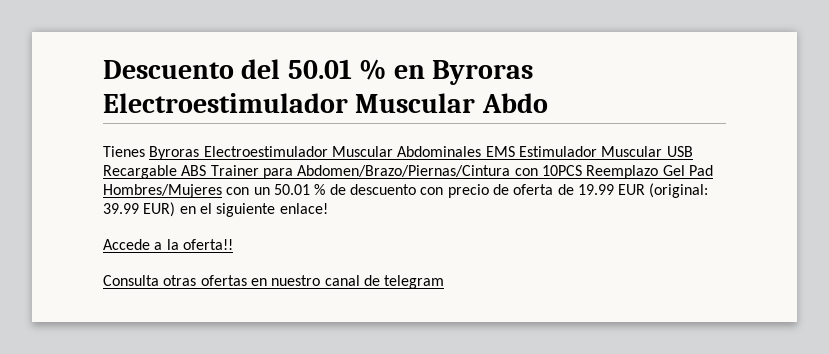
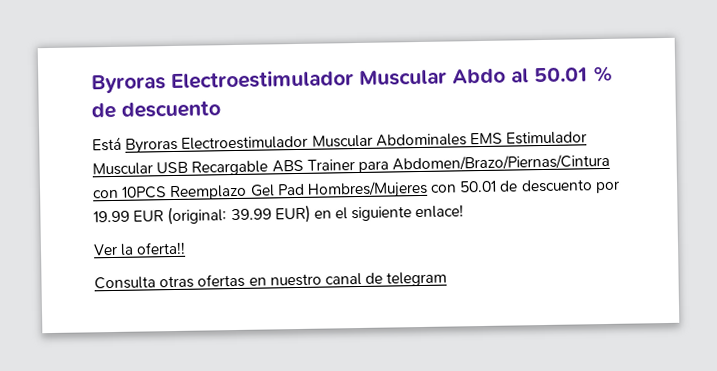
[103,59,425,80] Descuento del 50.01 % en -> (91, 84) none
[103,146,145,157] // Tienes -> [511,65,614,83] [91,100,221,119] [92,136,122,152] al 50.01 % de descuento // Está
[253,184,574,198] un 50.01 % de descuento con precio de oferta de -> [459,179,620,194] 50.01 de descuento por
[103,239,163,250] Accede a -> [93,243,118,256] Ver

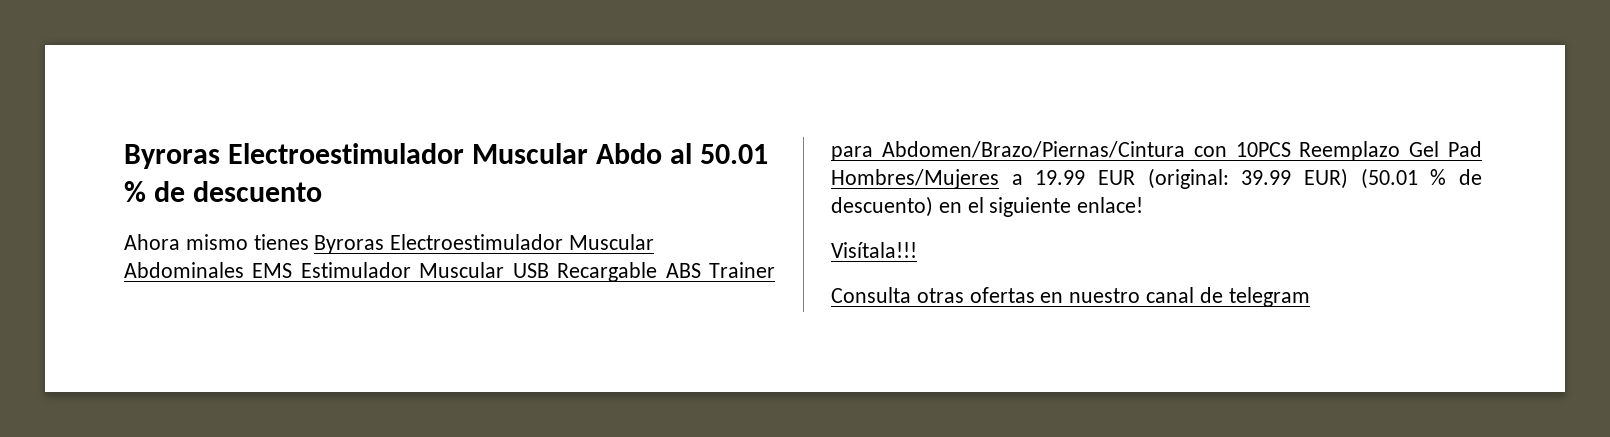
[92,136,122,152] Está -> [124,234,309,250] Ahora mismo tienes
[430,179,620,194] con 50.01 de descuento por -> [1011,174,1023,185] a
(311, 214) none -> [1360,168,1482,189] [831,196,933,217] (50.01 % de descuento)
[93,241,187,256] Ver la oferta!! -> [831,242,917,258] Visítala!!!

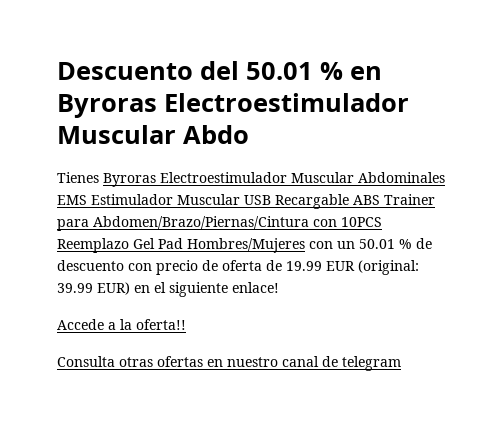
(124, 156) none -> [57,61,382,80] Descuento del 50.01 % en
[669,143,768,164] [124,181,322,202] [124,234,309,250] al 50.01 % de descuento // Ahora mismo tienes -> [57,172,99,183] // Tienes
[1011,174,1023,185] a -> [309,238,432,249] [57,260,282,275] con un 50.01 % de descuento con precio de oferta de
[1360,168,1482,189] [831,196,933,217] (50.01 % de descuento) -> (130, 288) none
[831,242,917,258] Visítala!!! -> [57,319,186,330] Accede a la oferta!!

